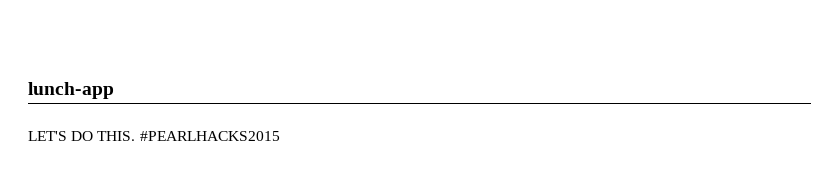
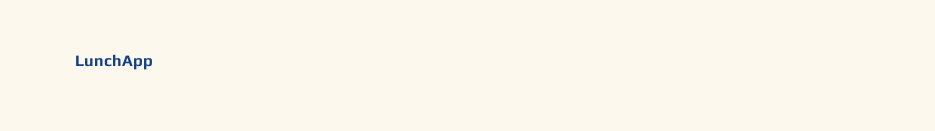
[28,82,114,99] [28,131,280,141] lunch-app // LET'S DO THIS. #PEARLHACKS2015 -> [75,54,153,70] LunchApp

